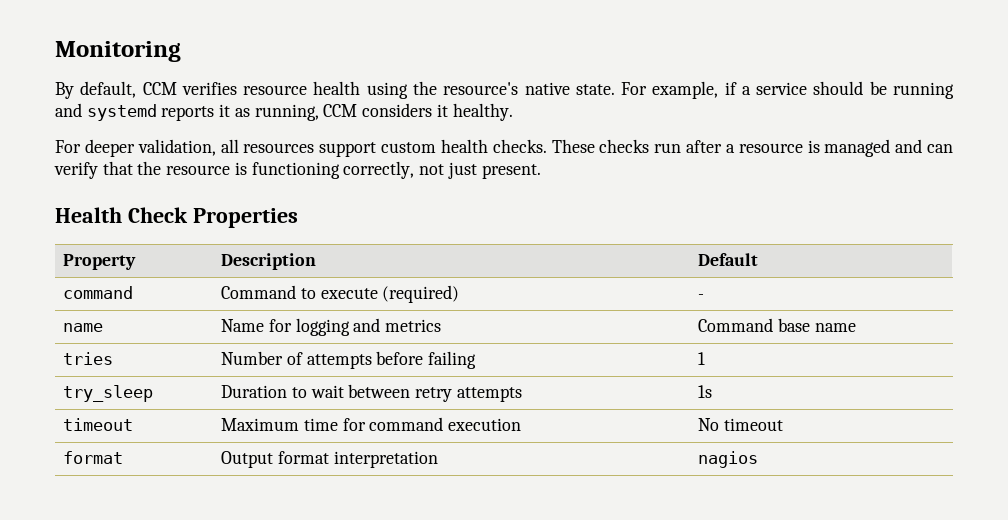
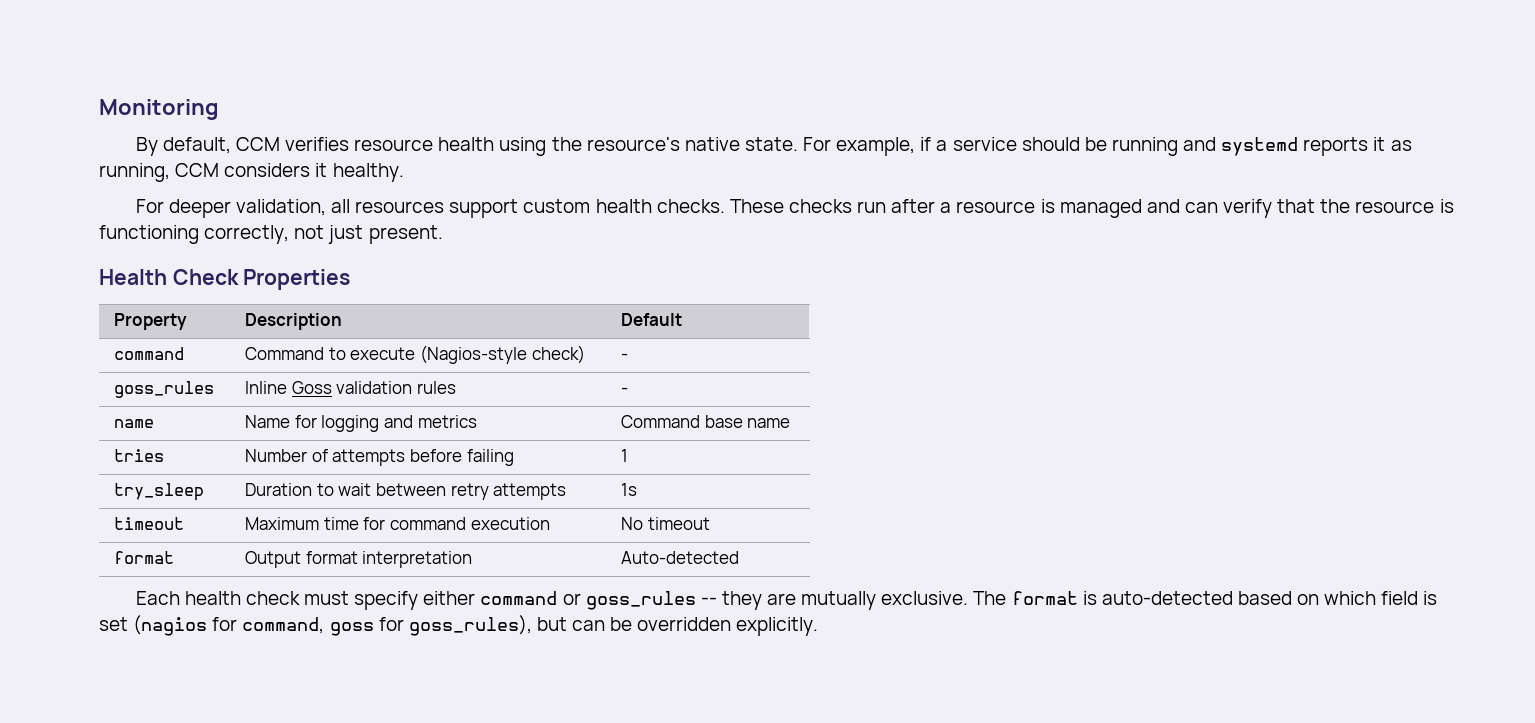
[382,285,460,303] (required) -> [419,345,585,364] [621,353,629,360] [114,381,215,398] [245,381,456,394] (Nagios-style check) | - // goss_rules | Inline Goss validation rules
[698,451,759,468] nagios -> [621,551,740,564] [135,591,1438,610] [99,615,819,636] Auto-detected // Each health check must specify either command or goss_rules -- they are mutually exclusive. The format is auto-detected based on which field is set (nagios for command, goss for goss_rules), but can be overridden explicitly.

